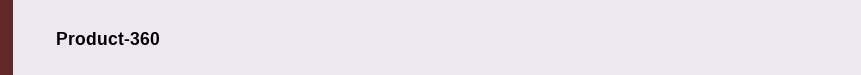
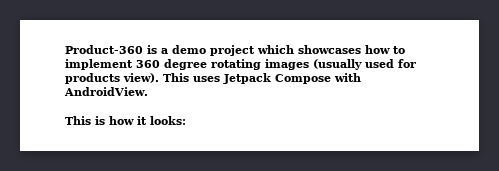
(160, 38) none -> [147,45,405,56] [65,59,416,70] [65,73,361,84] [64,87,148,96] [65,116,186,125] is a demo project which showcases how to implement 360 degree rotating images (usually used for products view). This uses Jetpack Compose with AndroidView. // This is how it looks:

